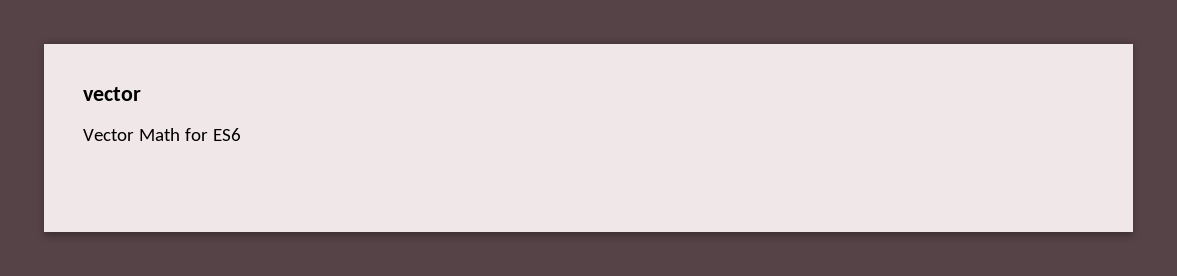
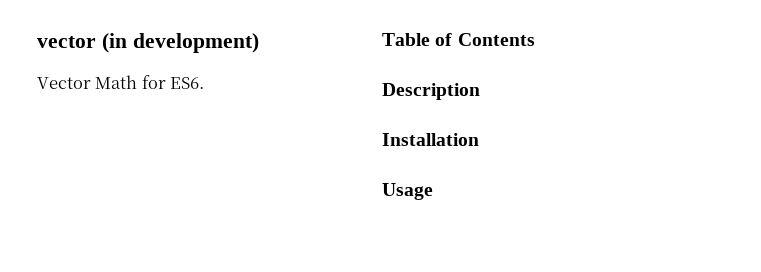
(141, 94) none -> [101,33,259,53] (in development)
[212,128,241,141] ES6 -> [170,77,205,89] [382,33,535,46] [382,83,480,100] [382,133,479,146] [382,183,433,200] ES6. // Table of Contents // Description // Installation // Usage

